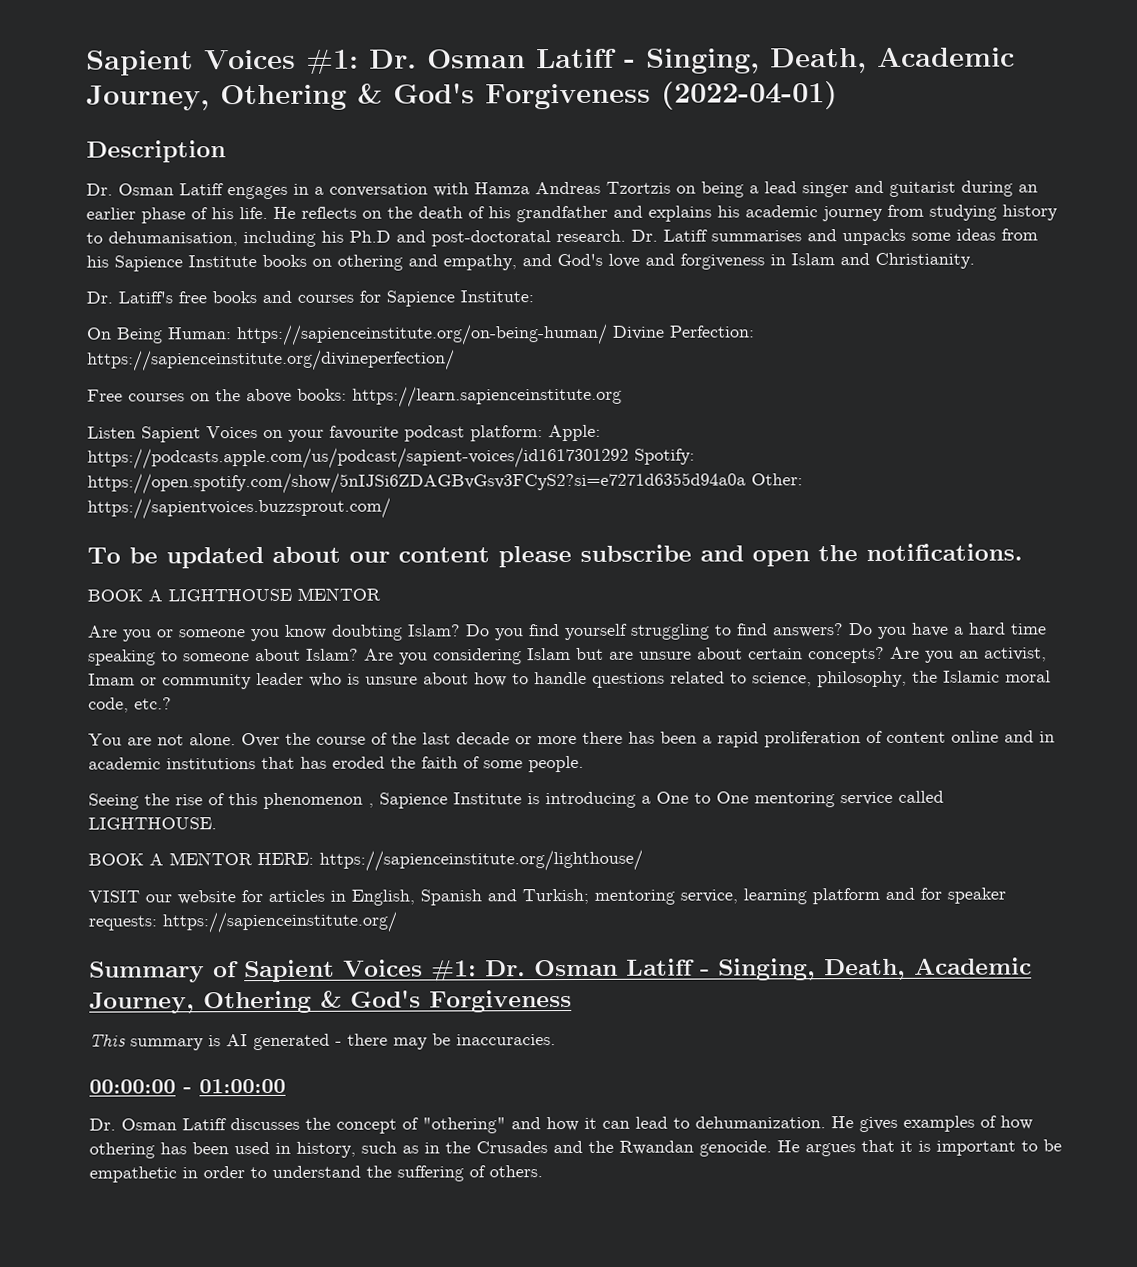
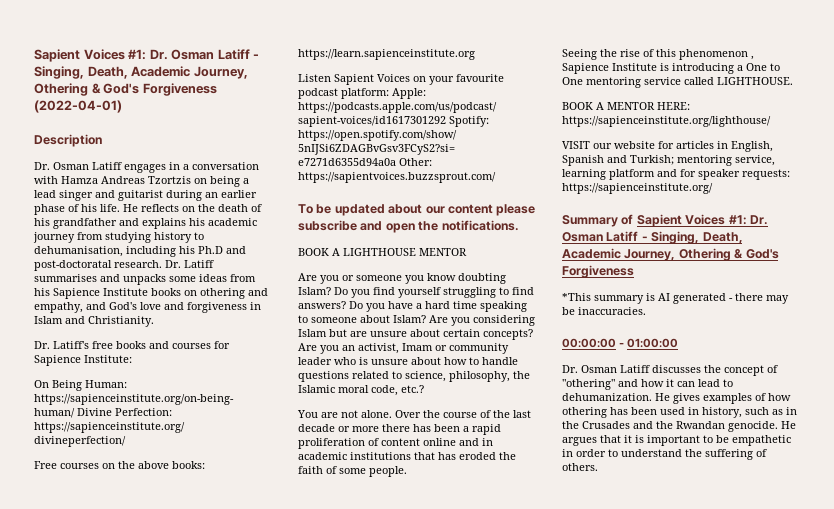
[89,1033,126,1047] This -> [562,293,591,301] *This

